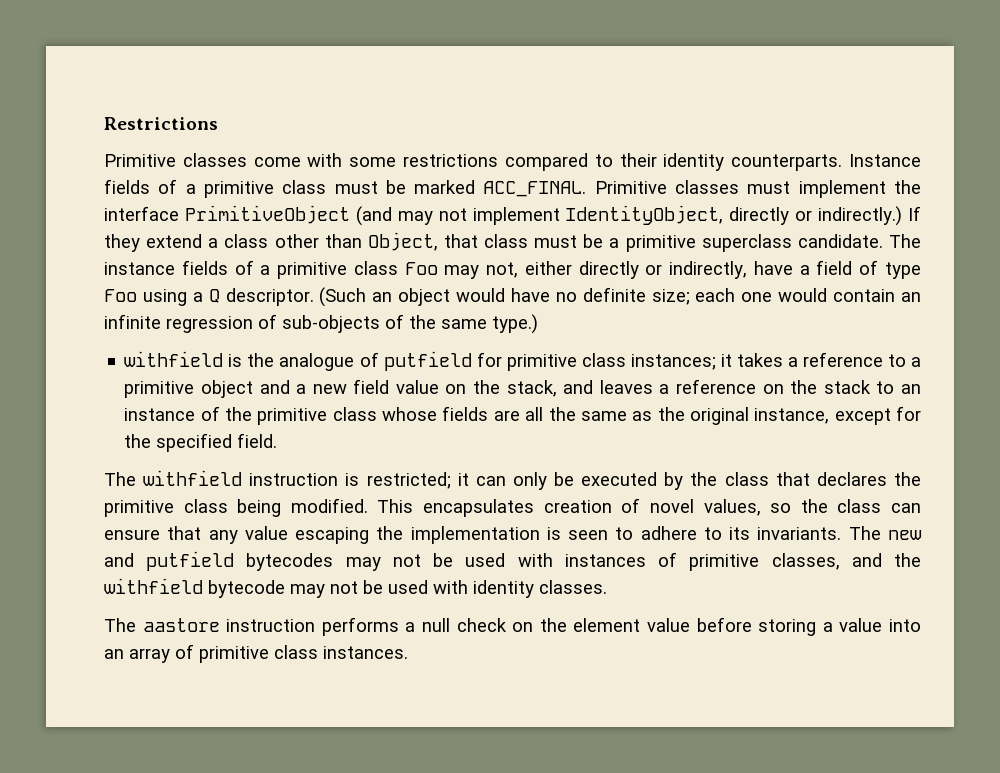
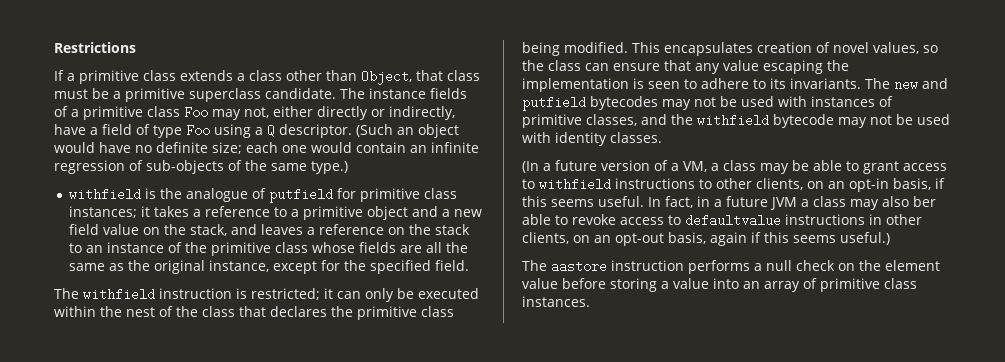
[104,153,922,171] [104,179,921,198] [104,205,921,226] [104,234,203,252] Primitive classes come with some restrictions compared to their identity counterparts. Instance fields of a primitive class must be marked ACC_FINAL. Primitive classes must implement the interface PrimitiveObject (and may not implement IdentityObject, directly or indirectly.) If they extend -> [54,70,233,84] If a primitive class extends
[664,472,684,490] by -> [54,306,173,317] within the nest of
(607, 587) none -> [522,160,947,174] [522,178,945,192] [522,196,936,210] [522,214,922,227] [522,232,890,246] // (In a future version of a VM, a class may be able to grant access to withfield instructions to other clients, on an opt-in basis, if this seems useful. In fact, in a future JVM a class may also ber able to revoke access to defaultvalue instructions in other clients, on an opt-out basis, again if this seems useful.)

